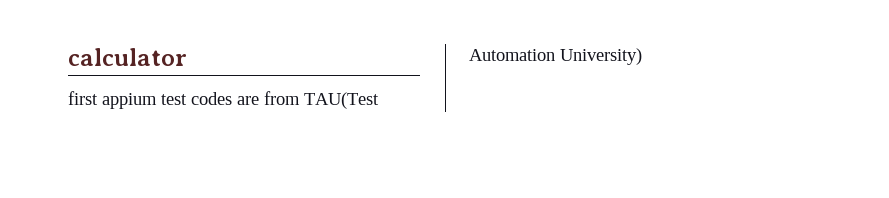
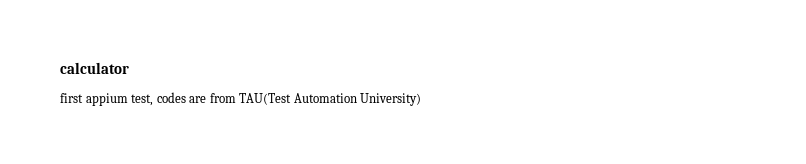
[161,94,187,105] test -> [131,94,154,106] test,

